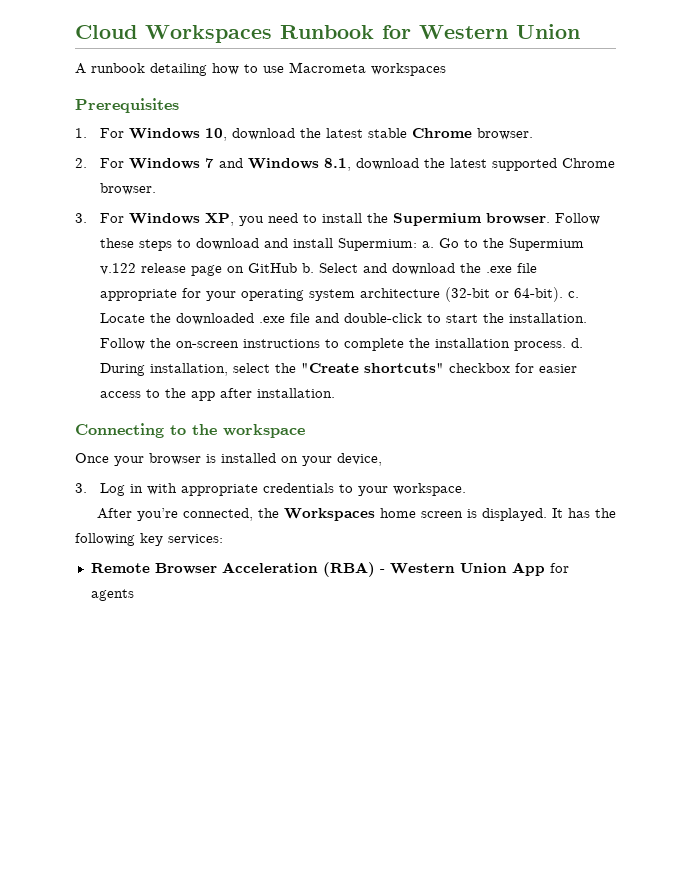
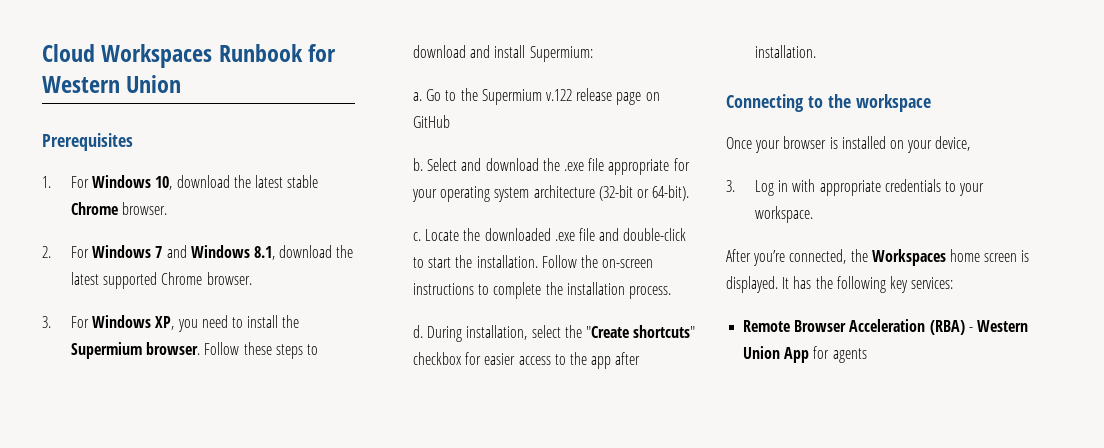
[75,62,446,76] // A runbook detailing how to use Macrometa workspaces -> (182, 84) none
(418, 244) none -> (593, 54) //
(298, 268) none -> (451, 121) //
(564, 294) none -> (690, 193) //
(567, 346) none -> (672, 292) //

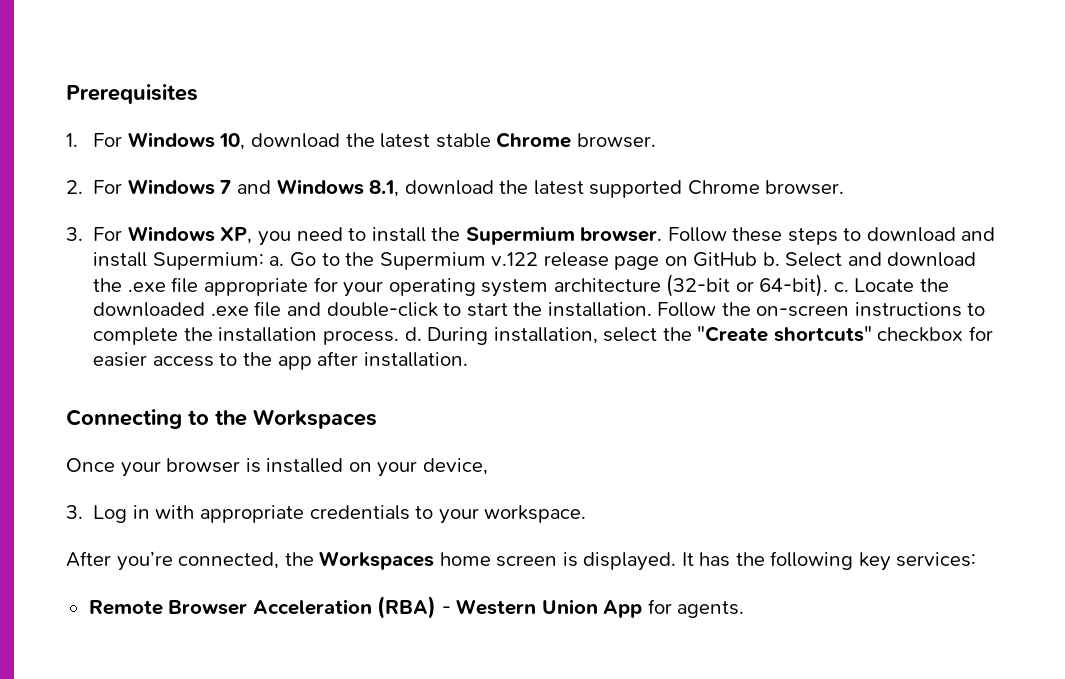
[42,44,337,68] [42,75,182,93] Cloud Workspaces Runbook for Western Union // -> (66, 94) none
(593, 54) // -> (264, 261) none
(451, 121) // -> (758, 259) none
(690, 193) // -> (829, 285) none
(672, 292) // -> (399, 337) none
[855,94,931,112] workspace -> [253,409,377,429] Workspaces
[832,348,867,363] agents -> [677,601,745,618] agents.

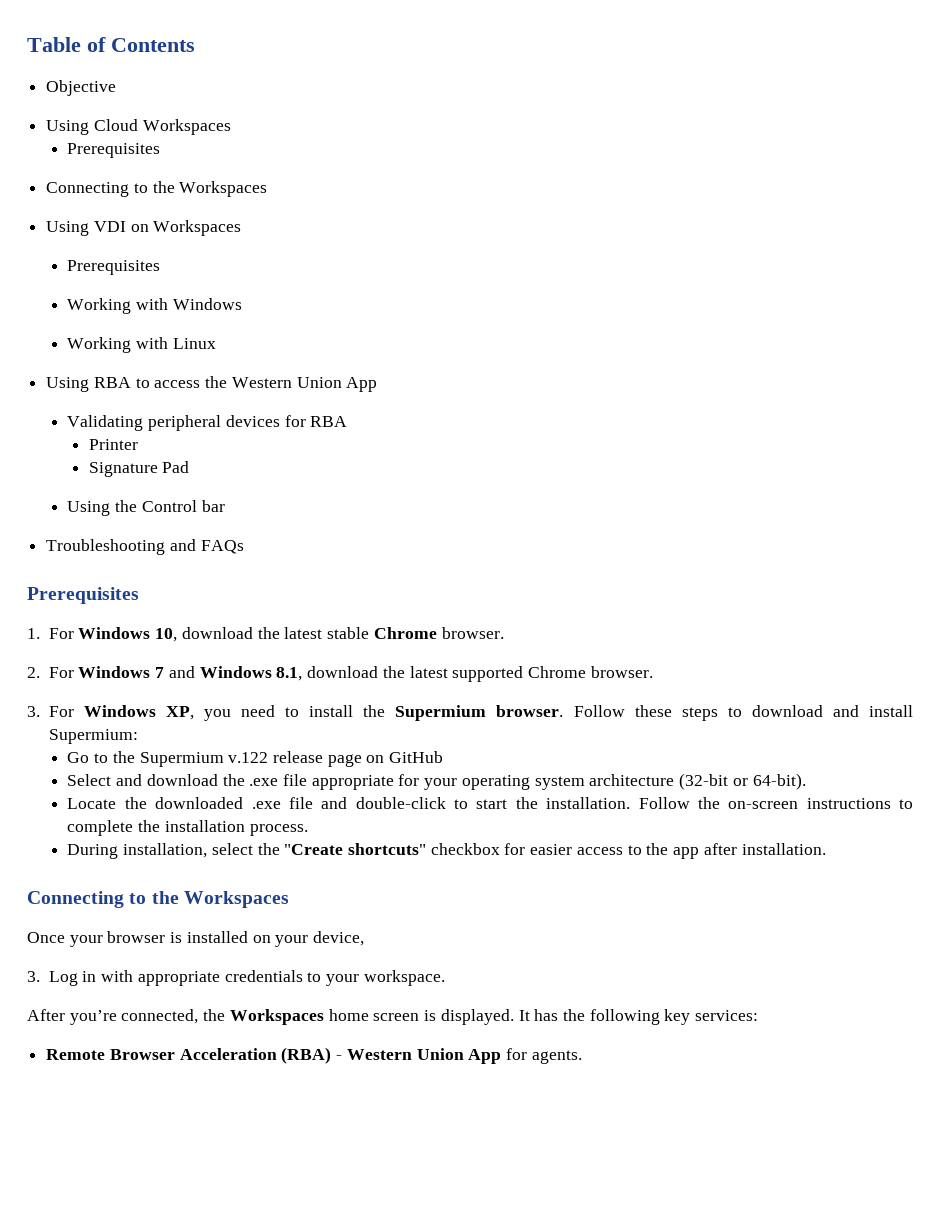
(66, 94) none -> [27,37,195,52] [46,80,117,96] [46,119,231,135] [67,143,161,158] [46,181,268,197] [46,220,242,236] [67,260,161,275] [67,298,242,314] [67,337,216,353] [46,376,378,392] [67,415,348,431] [88,439,138,450] [88,461,190,477] [67,500,225,516] [46,539,244,555] Table of Contents // Objective // Using Cloud Workspaces // Prerequisites // Connecting to the Workspaces // Using VDI on Workspaces // Prerequisites // Working with Windows // Working with Linux // Using RBA to access the Western Union App // Validating peripheral devices for RBA // Printer // Signature Pad // Using the Control bar // Troubleshooting and FAQs //
[269,256,285,266] a. -> (138, 736) //
[762,252,780,266] b. -> (444, 757) //
[833,282,849,292] c. -> (806, 781) //
[404,327,422,341] d. -> (308, 830) //

